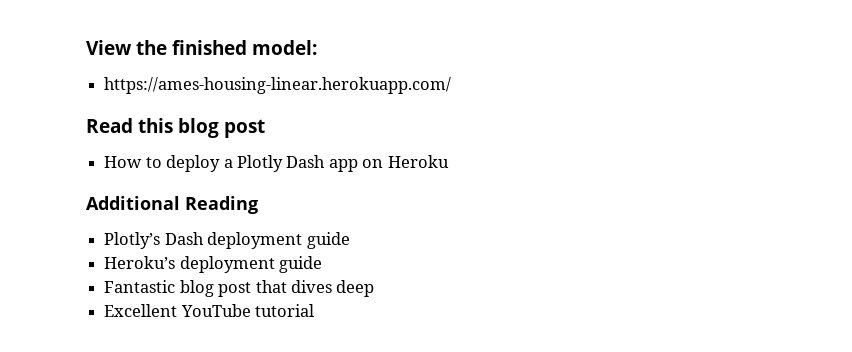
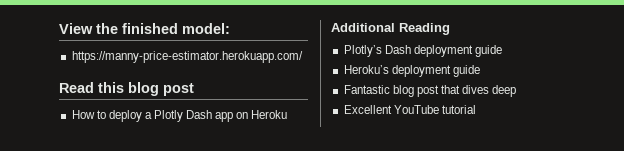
[104,77,452,94] https://ames-housing-linear.herokuapp.com/ -> [71,51,303,63] https://manny-price-estimator.herokuapp.com/

